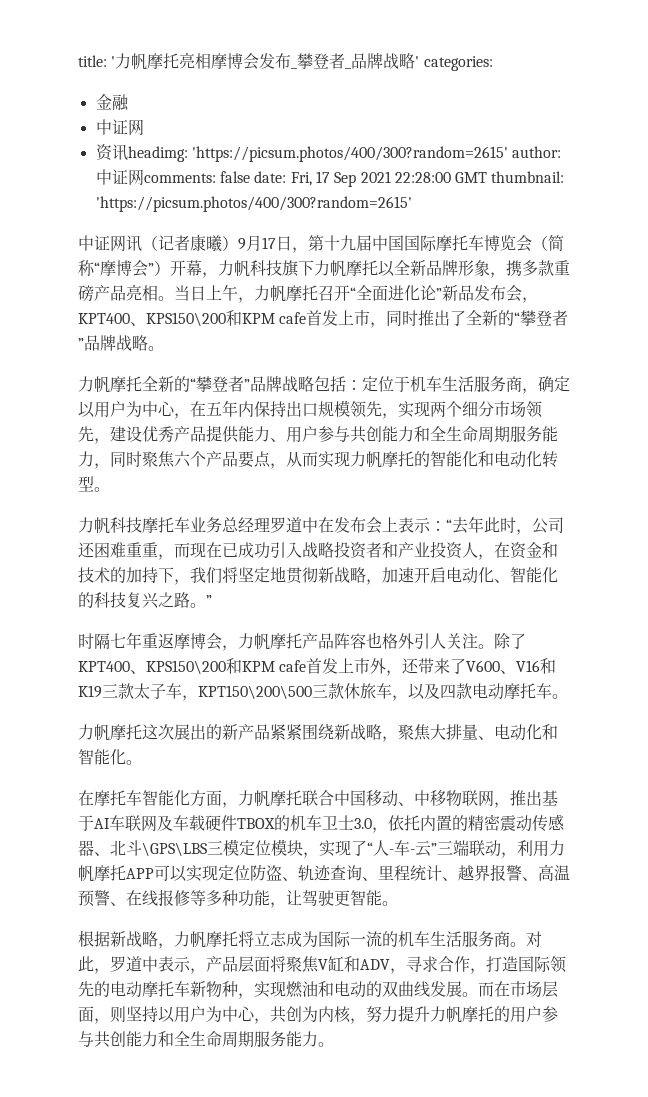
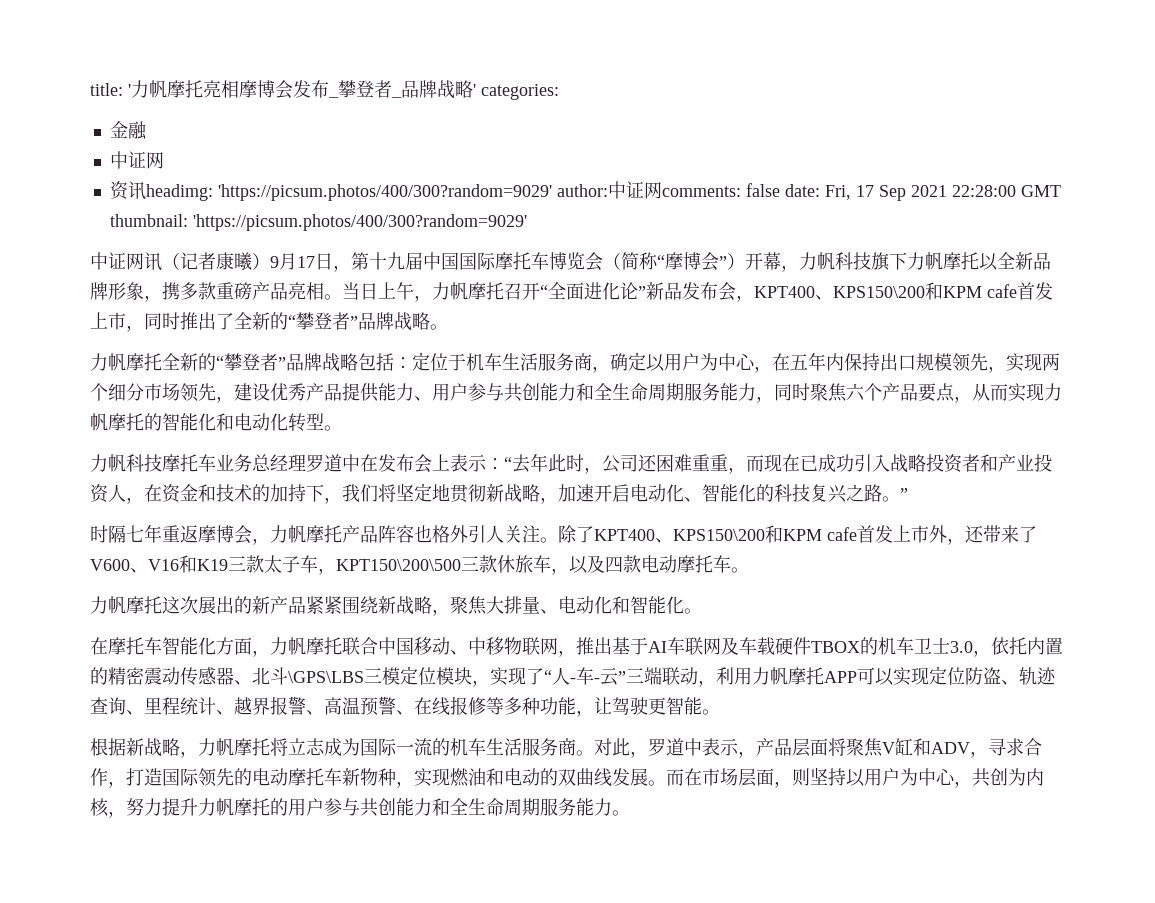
[191,146,508,162] 'https://picsum.photos/400/300?random=2615' -> [217,184,552,201] 'https://picsum.photos/400/300?random=9029'
[95,196,412,212] 'https://picsum.photos/400/300?random=2615' -> [192,214,527,231] 'https://picsum.photos/400/300?random=9029'

